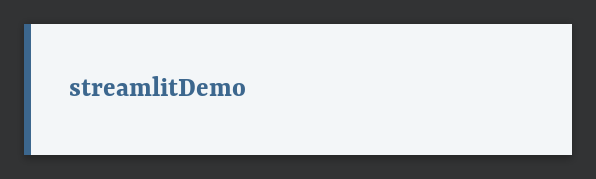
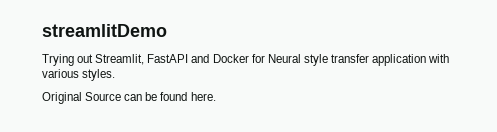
(246, 86) none -> [42,54,450,66] [42,69,116,81] [42,92,216,104] // Trying out Streamlit, FastAPI and Docker for Neural style transfer application with various styles. // Original Source can be found here.

